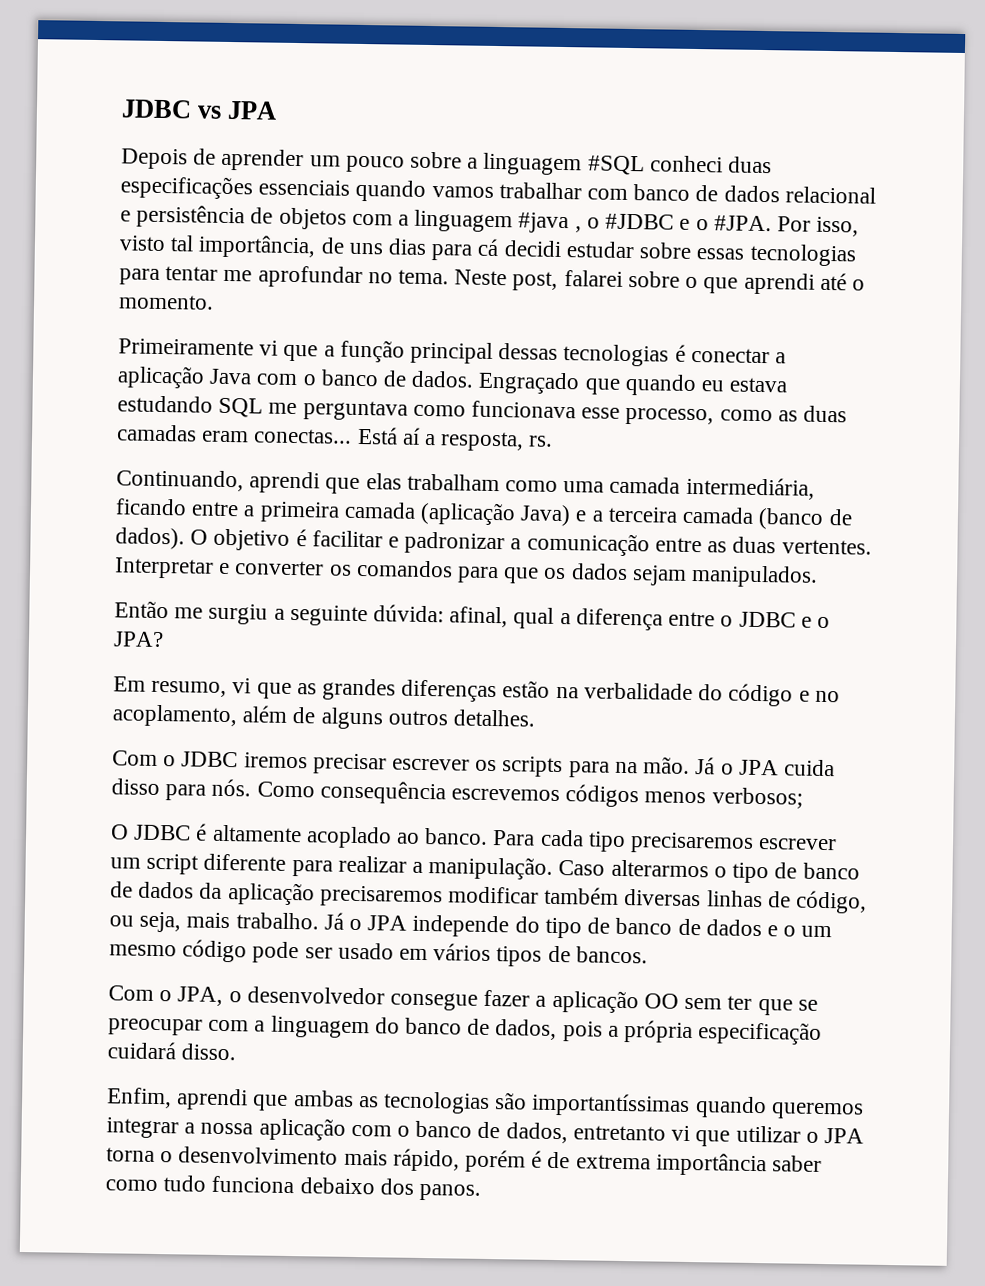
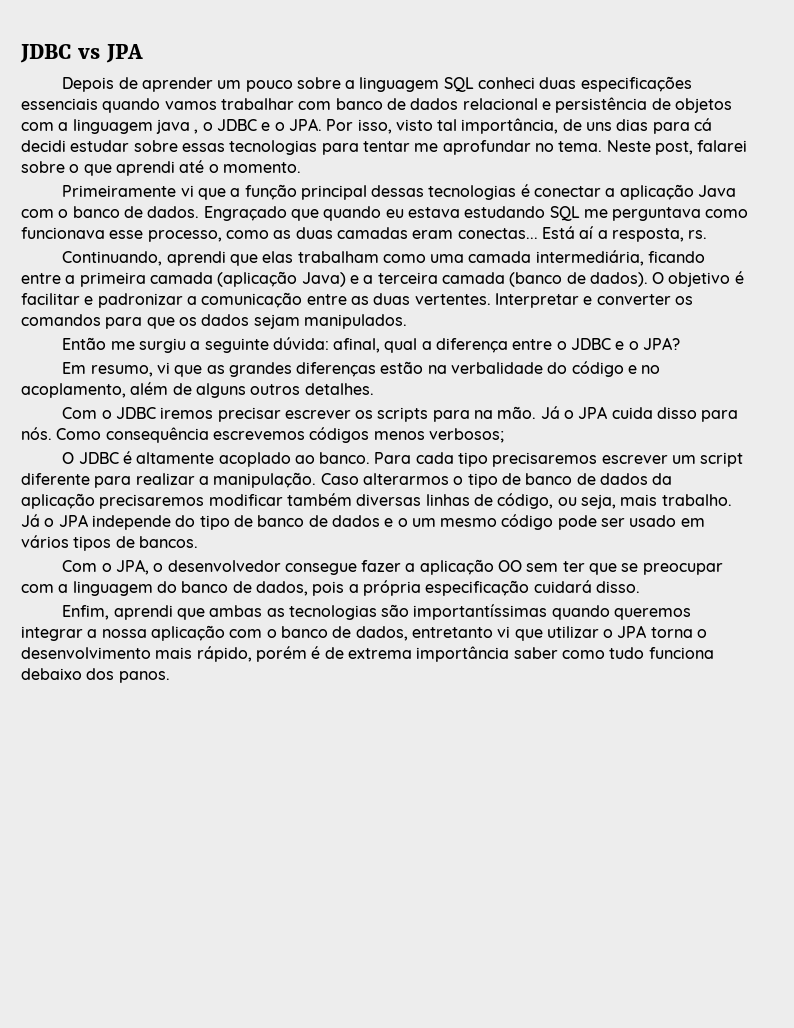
[587,155,645,176] #SQL -> [443,77,474,92] SQL
[518,212,570,234] #java -> [155,119,190,134] java
[605,213,772,232] #JDBC e o #JPA. -> [216,118,322,131] JDBC e o JPA.

